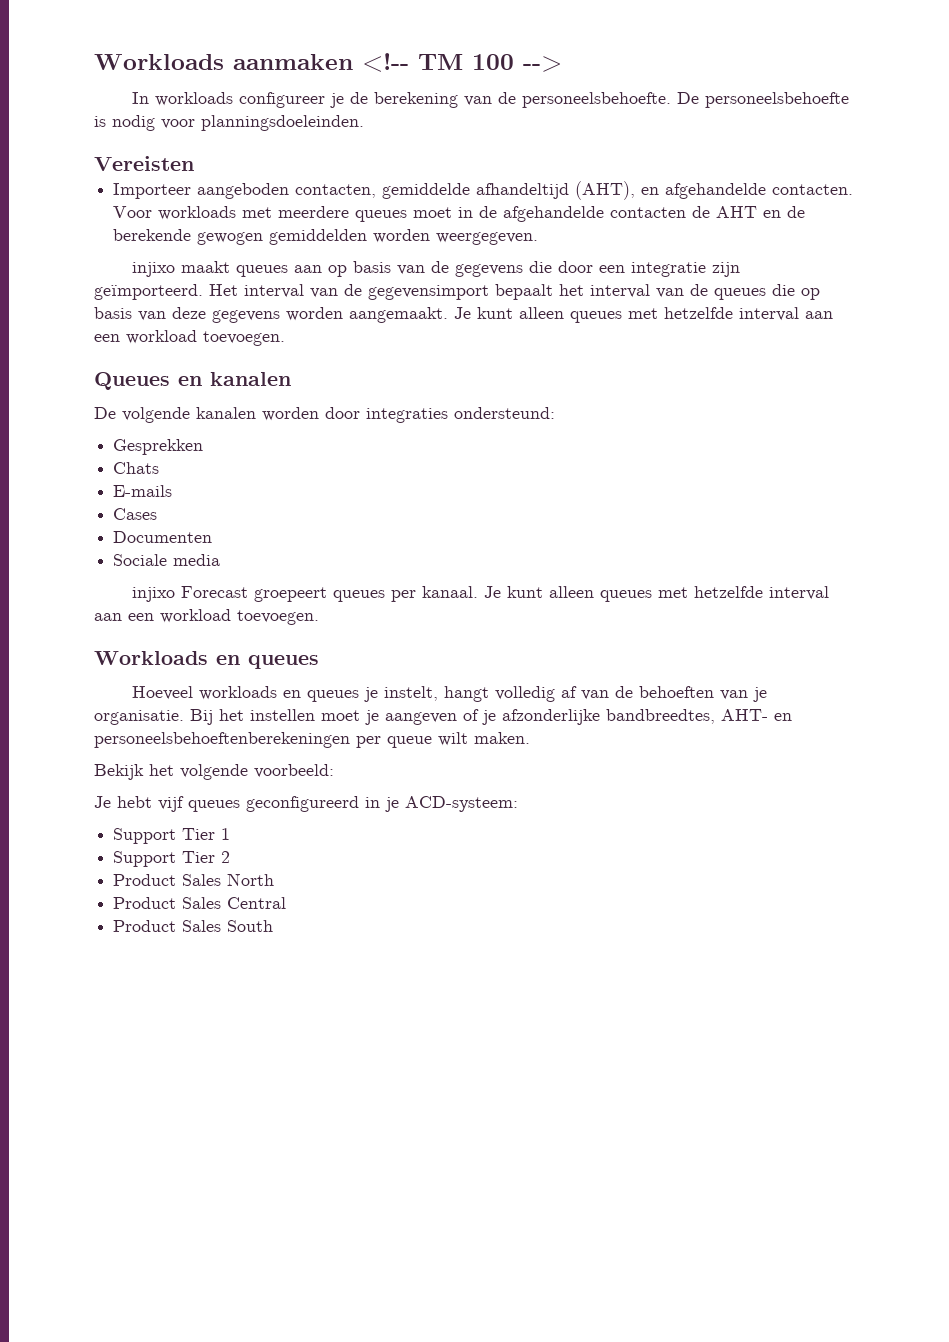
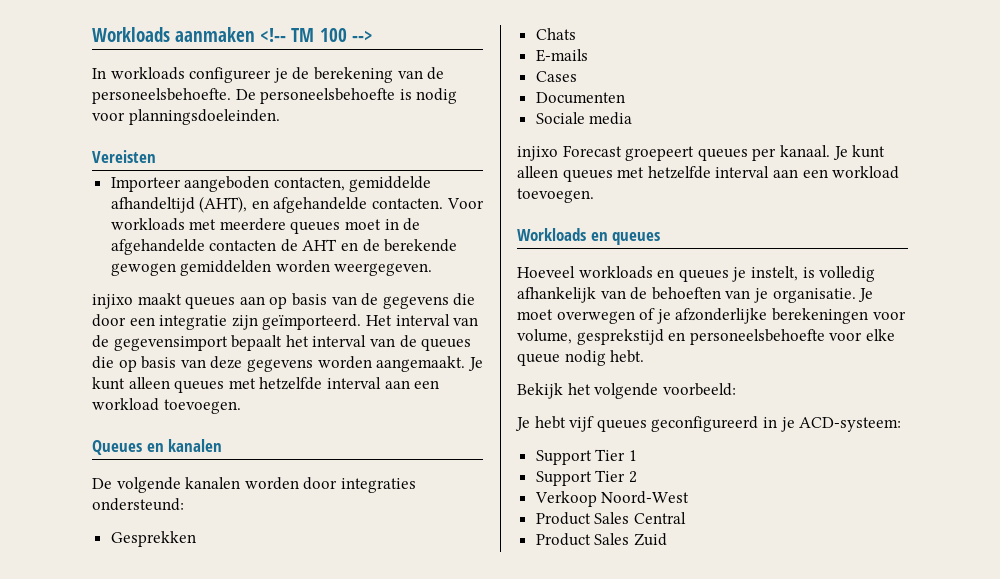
[444,686,578,702] hangt volledig af -> [802,266,876,282] [517,287,596,303] is volledig afhankelijk
[190,709,792,725] [94,732,530,748] Bij het instellen moet je aangeven of je afzonderlijke bandbreedtes, AHT- en personeelsbehoeftenberekeningen per queue wilt maken. -> [858,288,874,302] [517,308,906,324] [517,329,895,345] [517,350,645,366] Je moet overwegen of je afzonderlijke berekeningen voor volume, gesprekstijd en personeelsbehoefte voor elke queue nodig hebt.
[113,873,275,886] Product Sales North -> [534,491,690,507] Verkoop Noord-West
[227,920,274,932] South -> [633,533,667,546] Zuid

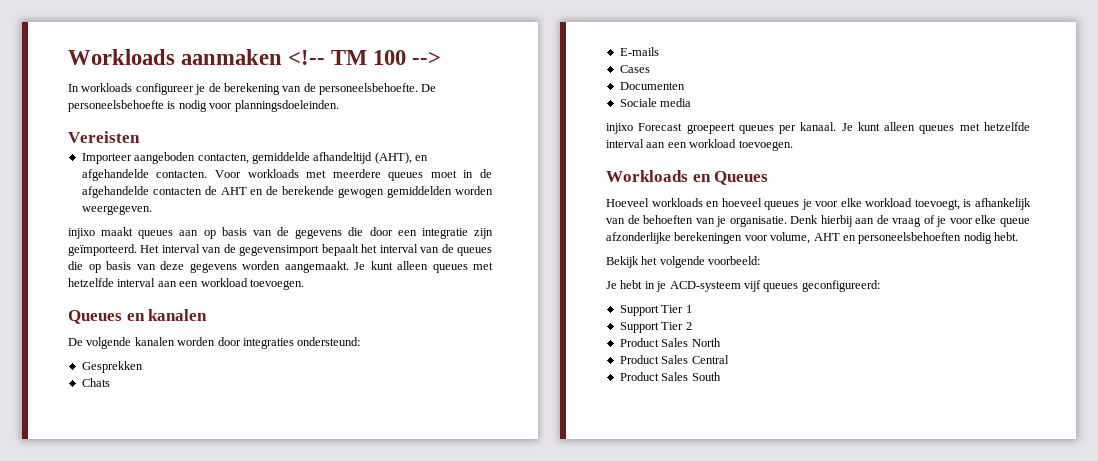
[612,232,661,245] queues -> [714,171,769,185] Queues
(675, 273) none -> [721,198,762,207] hoeveel
[750,266,876,282] instelt, is volledig -> [815,198,972,210] voor elke workload toevoegt, is
[858,288,874,302] [517,308,906,324] [517,329,895,345] [517,353,560,366] Je moet overwegen of je afzonderlijke berekeningen voor volume, gesprekstijd en personeelsbehoefte voor elke queue -> [790,215,1031,227] [606,232,962,244] Denk hierbij aan de vraag of je voor elke queue afzonderlijke berekeningen voor volume, AHT en personeelsbehoeften
[569,416,902,432] vijf queues geconfigureerd in je ACD-systeem: -> [644,280,880,292] in je ACD-systeem vijf queues geconfigureerd:
[534,491,690,507] Verkoop Noord-West -> [619,338,721,347] Product Sales North
[633,533,667,546] Zuid -> [691,372,721,381] South

